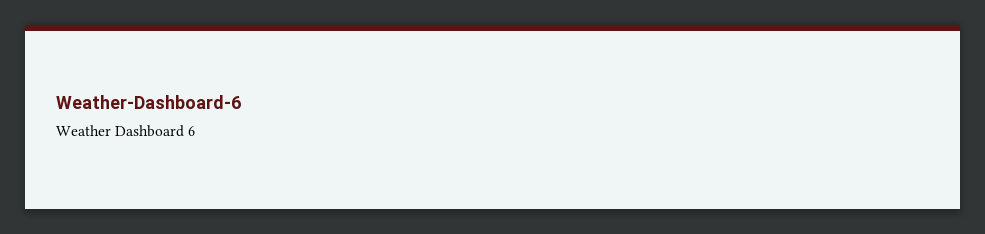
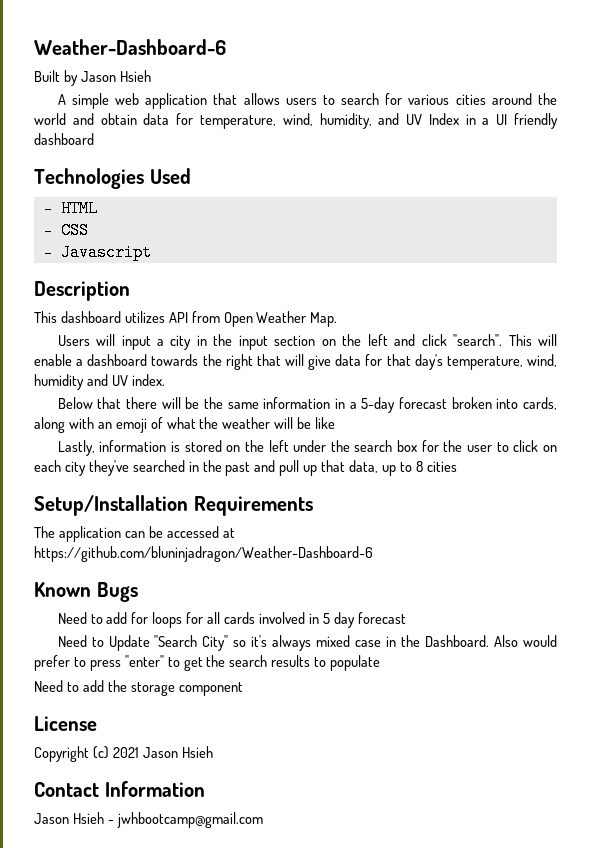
[56,125,196,137] Weather Dashboard 6 -> [34,70,151,86] [57,93,557,109] [34,113,558,129] [34,133,94,145] [34,168,191,189] [42,200,98,217] [42,222,89,239] [42,244,152,261] [34,281,130,301] [34,311,338,327] [57,334,558,350] [34,354,558,370] [34,374,165,390] [57,397,557,413] [34,417,336,433] [57,440,558,456] [34,460,457,476] [34,495,313,516] [34,526,235,542] [34,546,373,562] [34,582,138,602] [57,612,406,628] [57,635,557,651] [34,655,381,671] [34,680,243,696] [34,716,97,731] [34,746,213,762] [34,781,205,797] [34,812,263,828] Built by Jason Hsieh // A simple web application that allows users to search for various cities around the world and obtain data for temperature, wind, humidity, and UV Index in a UI friendly dashboard // Technologies Used // - HTML // - CSS // - Javascript // Description // This dashboard utilizes API from Open Weather Map. // Users will input a city in the input section on the left and click "search". This will enable a dashboard towards the right that will give data for that day's temperature, wind, humidity and UV index. // Below that there will be the same information in a 5-day forecast broken into cards, along with an emoji of what the weather will be like // Lastly, information is stored on the left under the search box for the user to click on each city they've searched in the past and pull up that data, up to 8 cities // Setup/Installation Requirements // The application can be accessed at https://github.com/bluninjadragon/Weather-Dashboard-6 // Known Bugs // Need to add for loops for all cards involved in 5 day forecast // Need to Update "Search City" so it's always mixed case in the Dashboard. Also would prefer to press "enter" to get the search results to populate // Need to add the storage component // License // Copyright (c) 2021 Jason Hsieh // Contact Information // Jason Hsieh - jwhbootcamp@gmail.com

